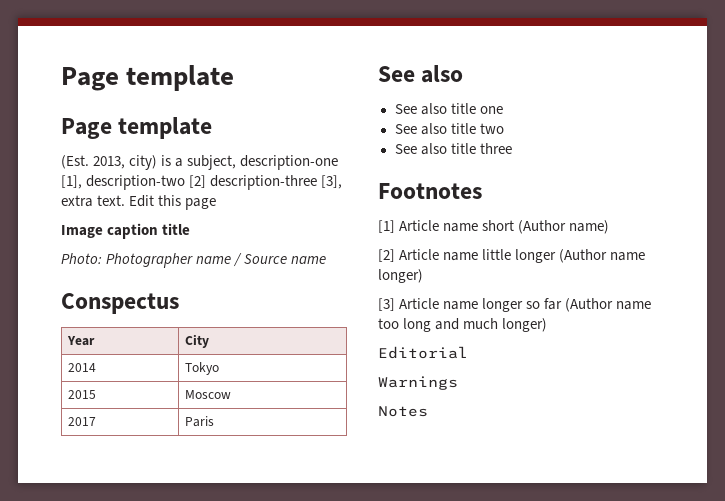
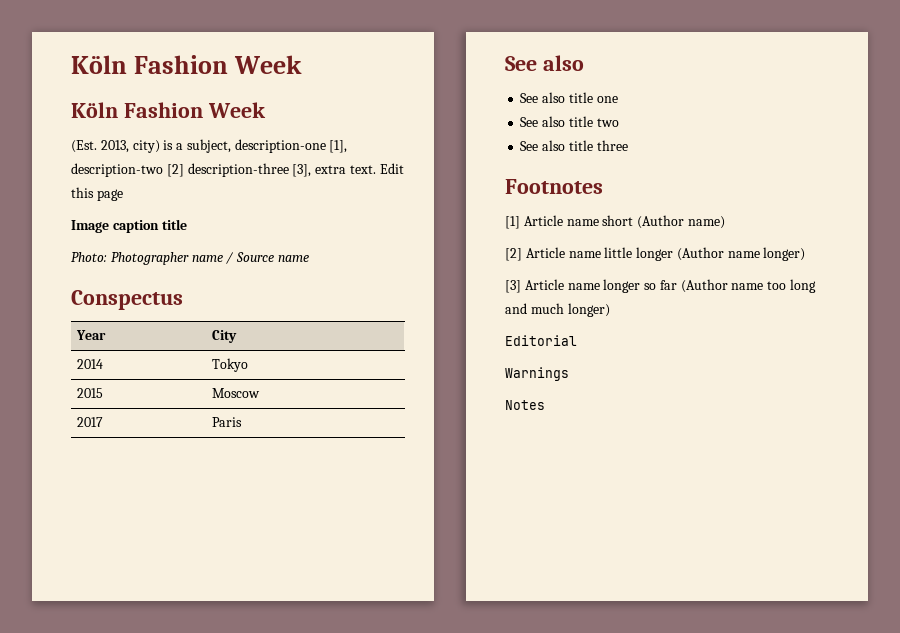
[61,65,235,91] [61,117,213,139] Page template // Page template -> [71,55,302,74] [71,102,266,118] Köln Fashion Week // Köln Fashion Week

